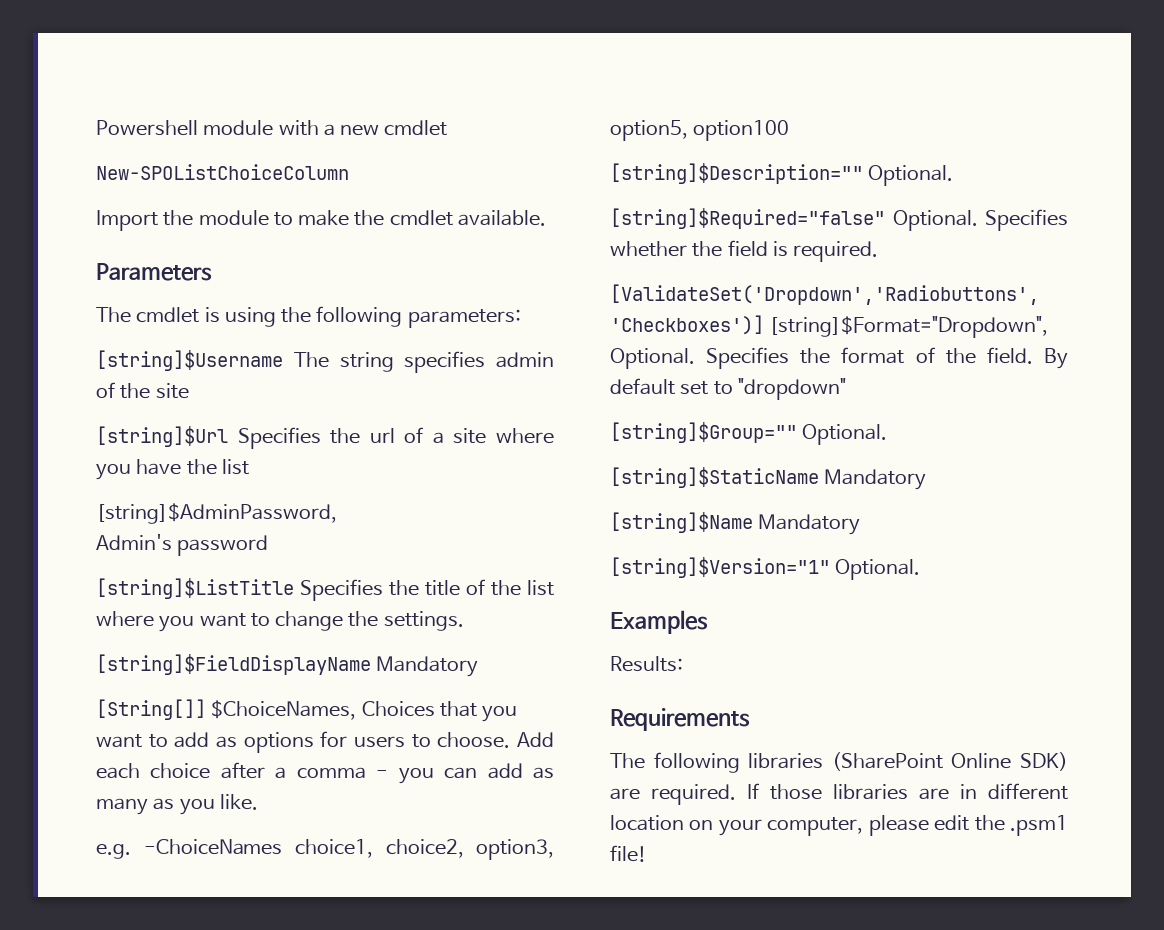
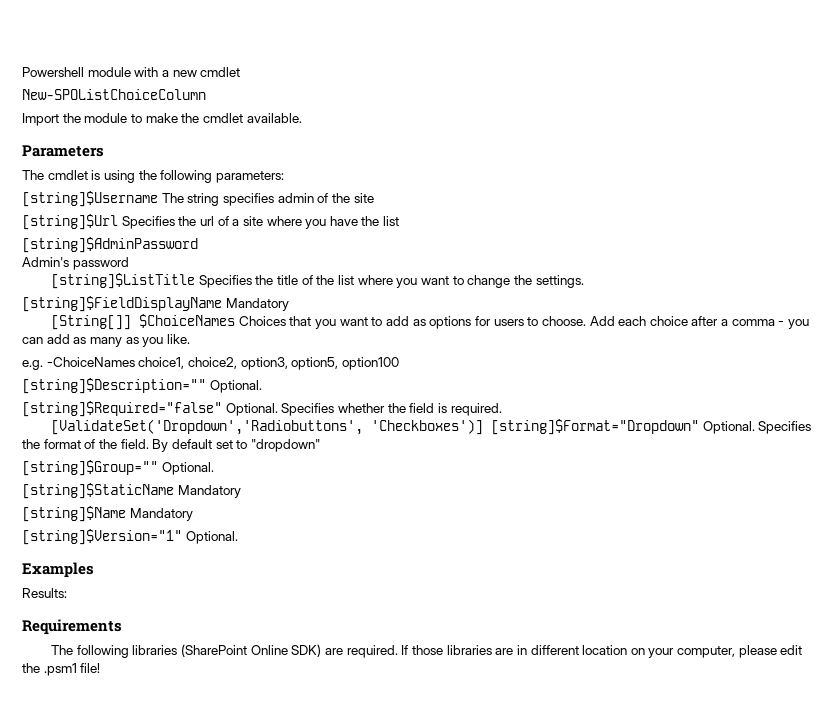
[96,503,337,524] [string]$AdminPassword, -> [22,237,198,253] [string]$AdminPassword
[211,700,357,720] $ChoiceNames, -> [139,314,236,328] $ChoiceNames
[769,316,1049,338] [string]$Format="Dropdown", -> [491,419,700,435] [string]$Format="Dropdown"

